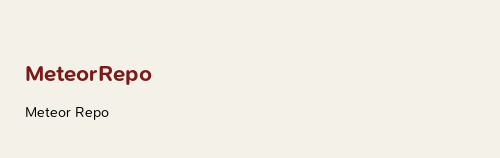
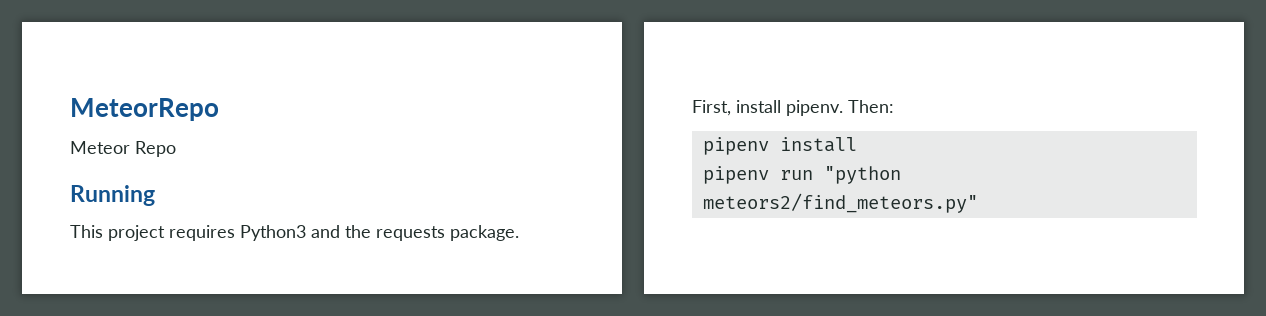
(109, 113) none -> [70,185,155,206] [70,225,519,241] [692,100,894,116] [702,137,857,155] [702,166,901,184] [702,193,978,213] // Running // This project requires Python3 and the requests package. // First, install pipenv. Then: // pipenv install // pipenv run "python meteors2/find_meteors.py"

